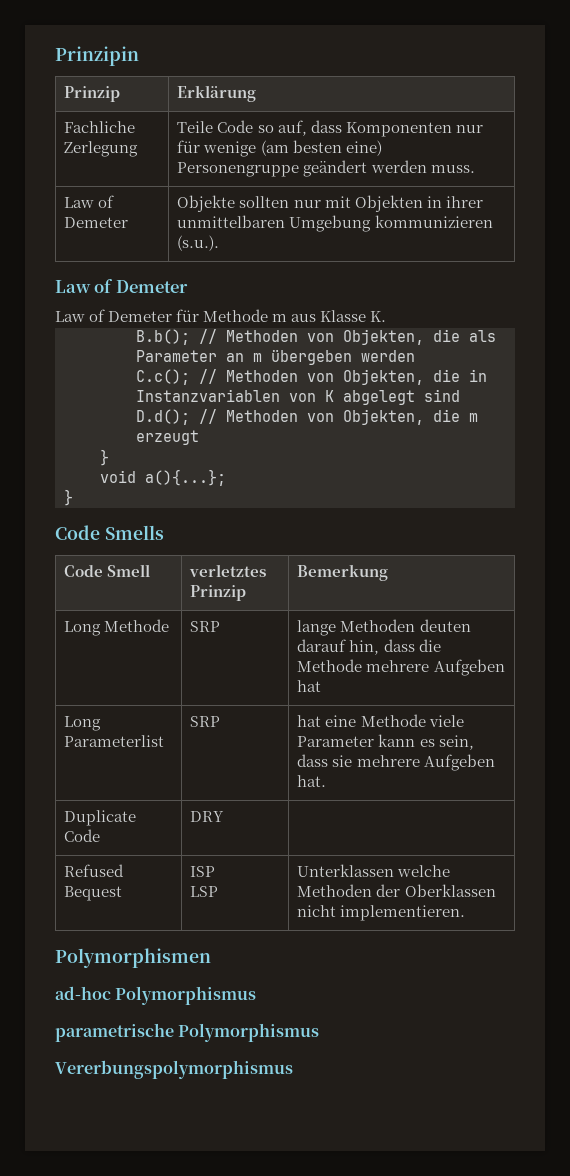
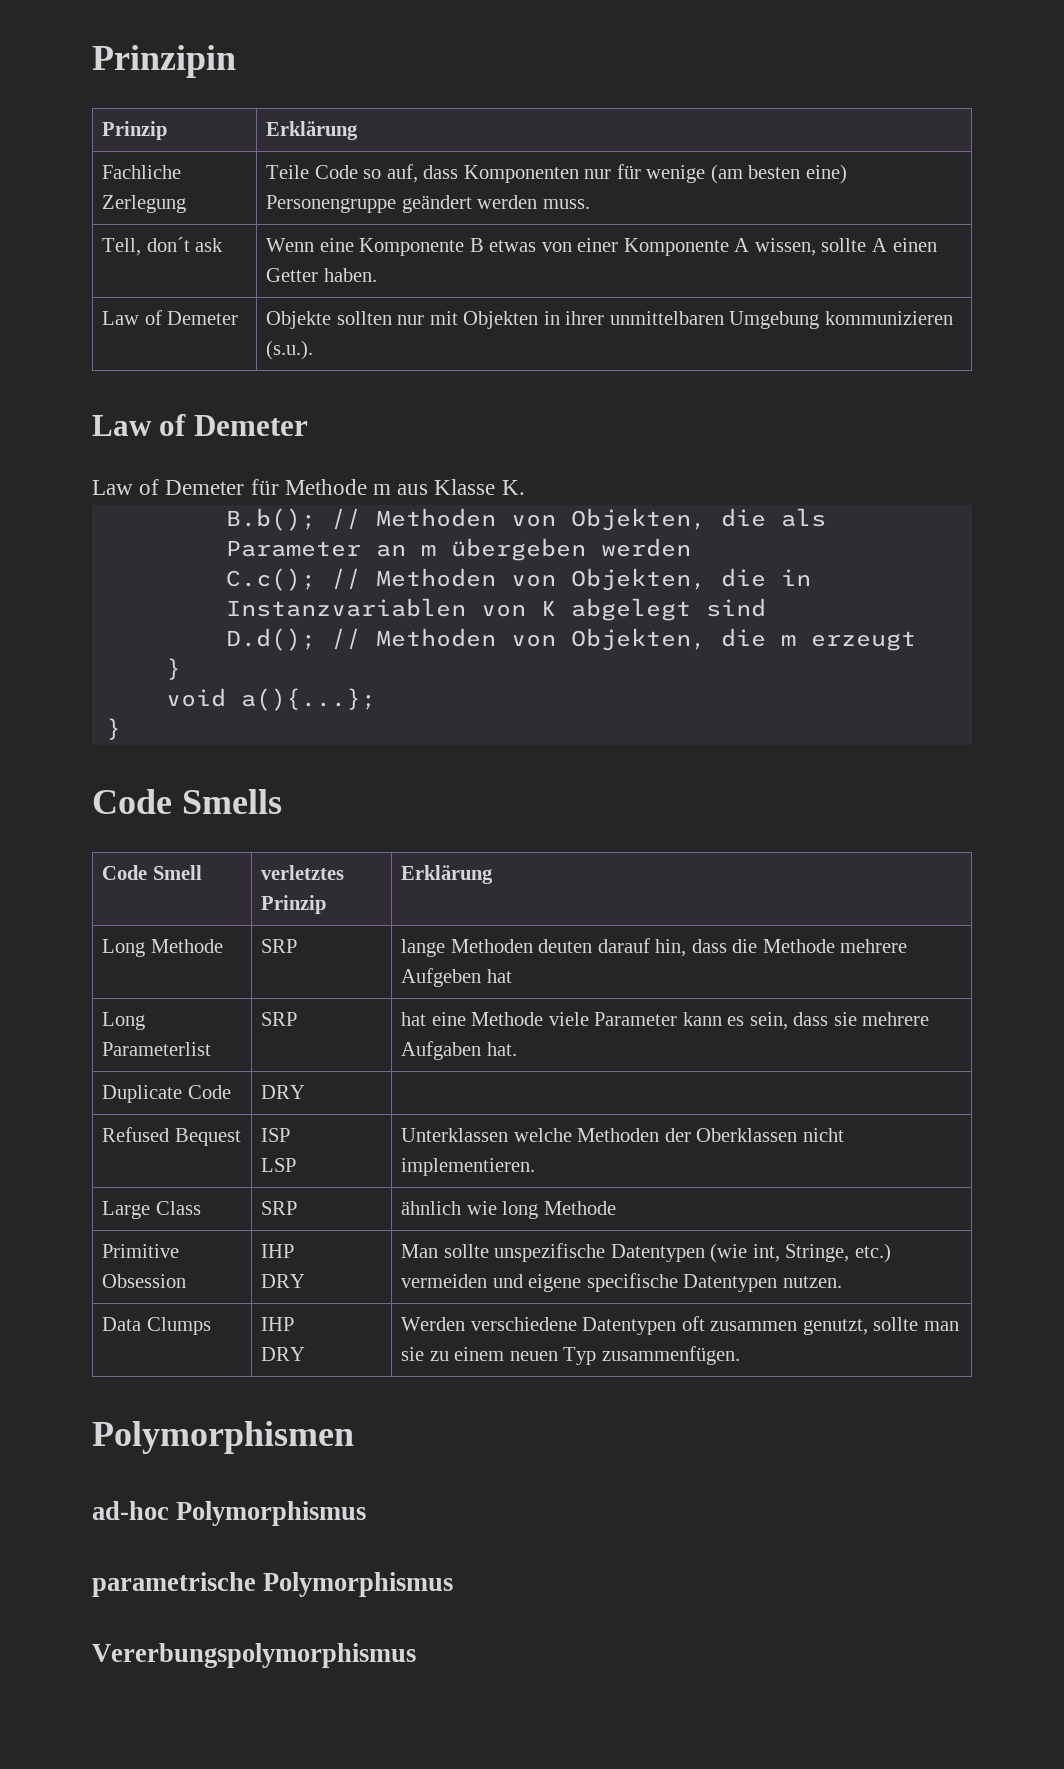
(475, 169) none -> [102,237,224,256] [266,238,937,256] [266,268,377,282] // Tell, don´t ask | Wenn eine Komponente B etwas von einer Komponente A wissen, sollte A einen Getter haben.
[297,564,389,581] Bemerkung -> [401,865,494,884] Erklärung
[423,754,495,771] Aufgeben -> [401,1041,482,1060] Aufgaben
(466, 913) none -> [102,1201,201,1219] [261,1201,298,1215] [401,1201,616,1219] [102,1244,180,1258] [102,1274,187,1288] [261,1244,295,1258] [261,1274,306,1288] [401,1243,891,1263] [401,1273,842,1292] [102,1317,211,1335] [261,1317,295,1331] [261,1347,306,1361] [401,1316,959,1335] [401,1346,740,1365] // Large Class | SRP | ähnlich wie long Methode // Primitive Obsession | IHP // DRY | Man sollte unspezifische Datentypen (wie int, Stringe, etc.) vermeiden und eigene specifische Datentypen nutzen. // Data Clumps | IHP // DRY | Werden verschiedene Datentypen oft zusammen genutzt, sollte man sie zu einem neuen Typ zusammenfügen.

